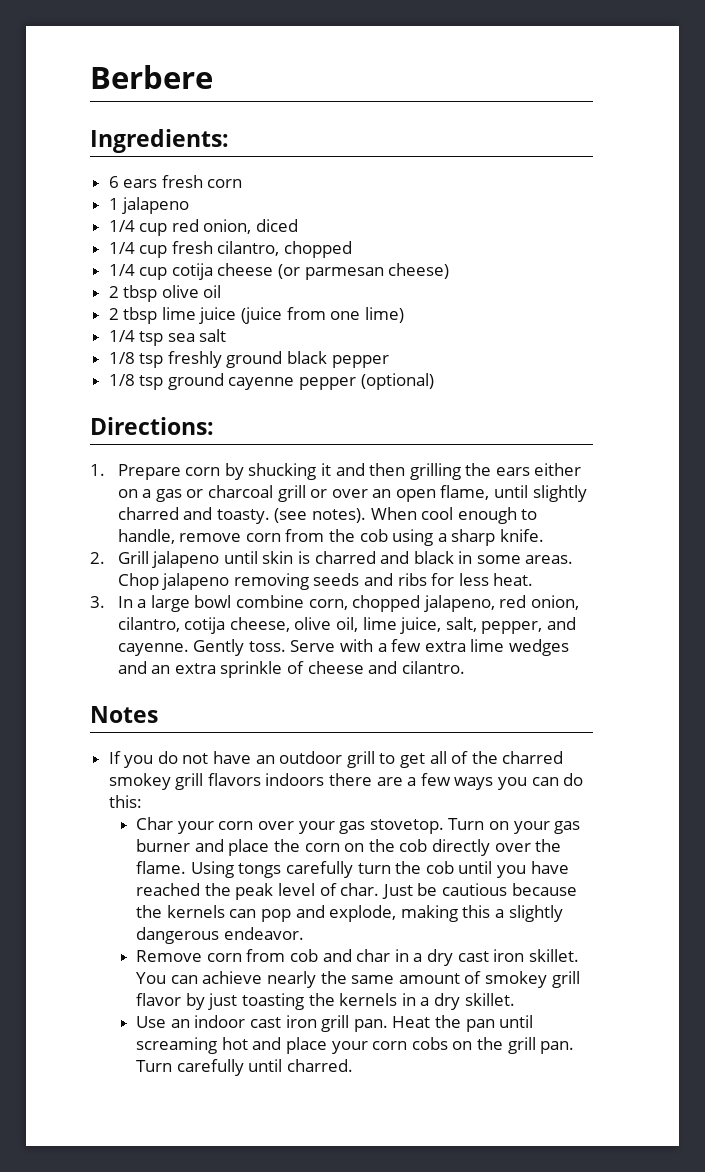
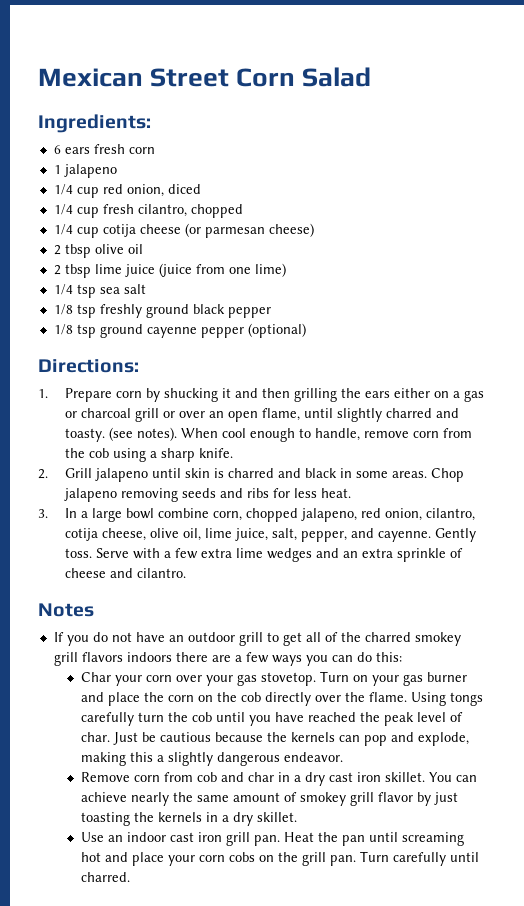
[90,65,213,89] Berbere -> [38,67,372,87] Mexican Street Corn Salad

